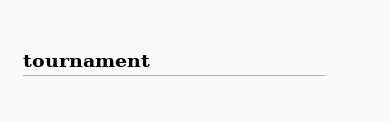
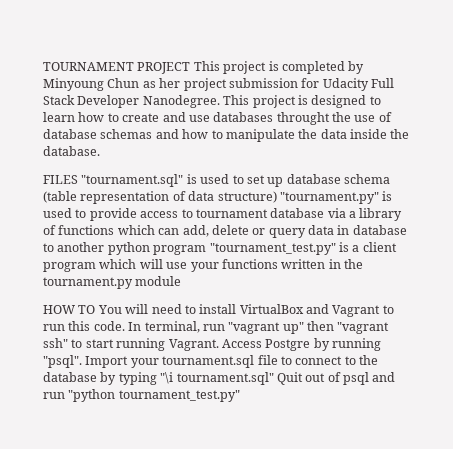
[23,55,150,67] tournament -> [43,61,365,74] [43,78,394,91] [43,95,381,108] [43,112,392,125] [43,129,410,142] [43,146,100,156] [43,174,390,187] [43,191,393,204] [43,208,403,221] [43,225,407,238] [43,242,397,255] [43,259,363,272] [43,276,182,289] [43,304,394,317] [43,321,390,334] [43,338,381,351] [43,355,378,368] [43,372,396,385] [43,389,240,402] TOURNAMENT PROJECT This project is completed by Minyoung Chun as her project submission for Udacity Full Stack Developer Nanodegree. This project is designed to learn how to create and use databases throught the use of database schemas and how to manipulate the data inside the database. // FILES "tournament.sql" is used to set up database schema (table representation of data structure) "tournament.py" is used to provide access to tournament database via a library of functions which can add, delete or query data in database to another python program "tournament_test.py" is a client program which will use your functions written in the tournament.py module // HOW TO You will need to install VirtualBox and Vagrant to run this code. In terminal, run "vagrant up" then "vagrant ssh" to start running Vagrant. Access Postgre by running "psql". Import your tournament.sql file to connect to the database by typing "\i tournament.sql" Quit out of psql and run "python tournament_test.py"

